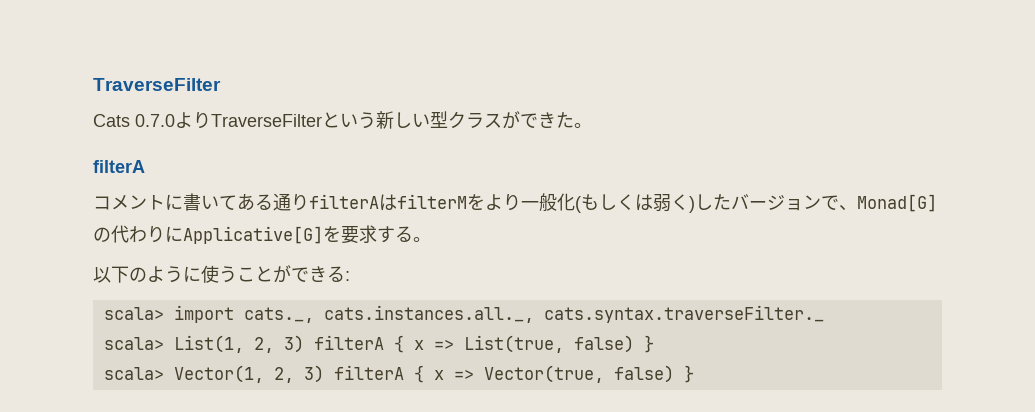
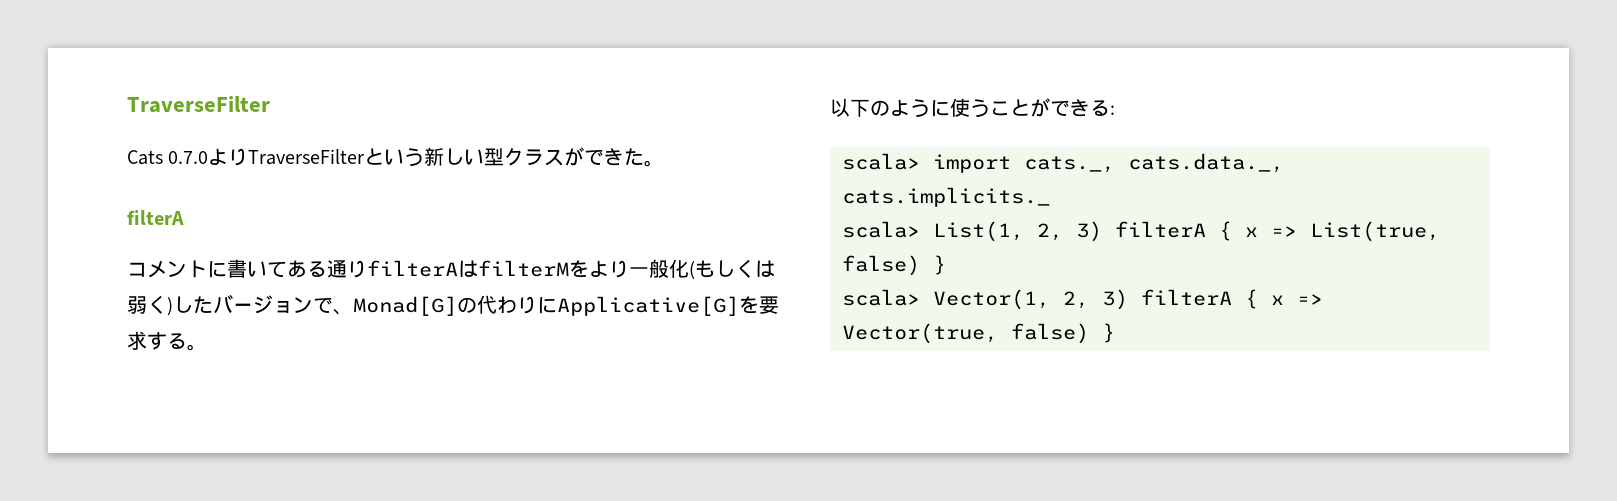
[323,305,824,323] cats.instances.all._, cats.syntax.traverseFilter._ -> [1128,153,1284,173] [842,187,1050,207] cats.data._, cats.implicits._

